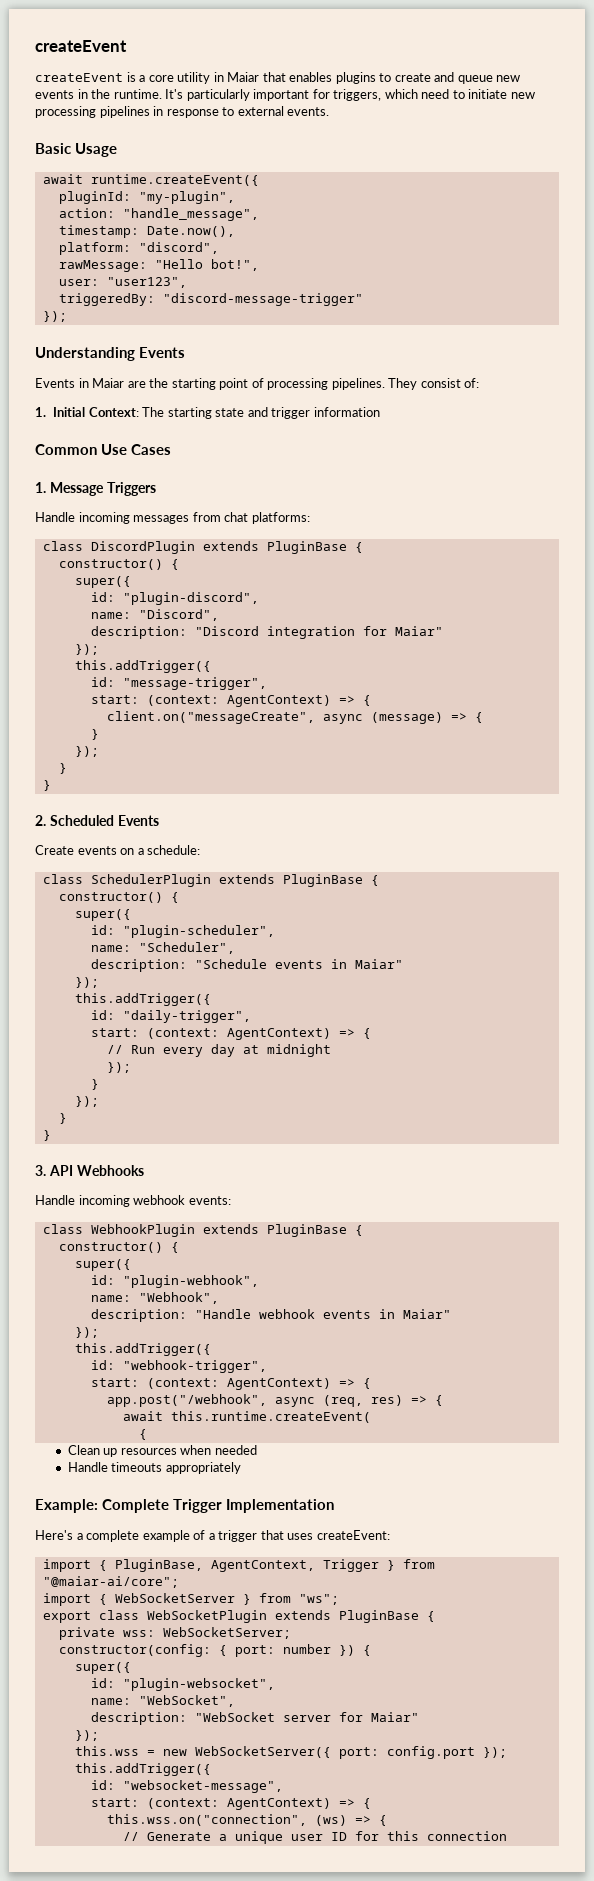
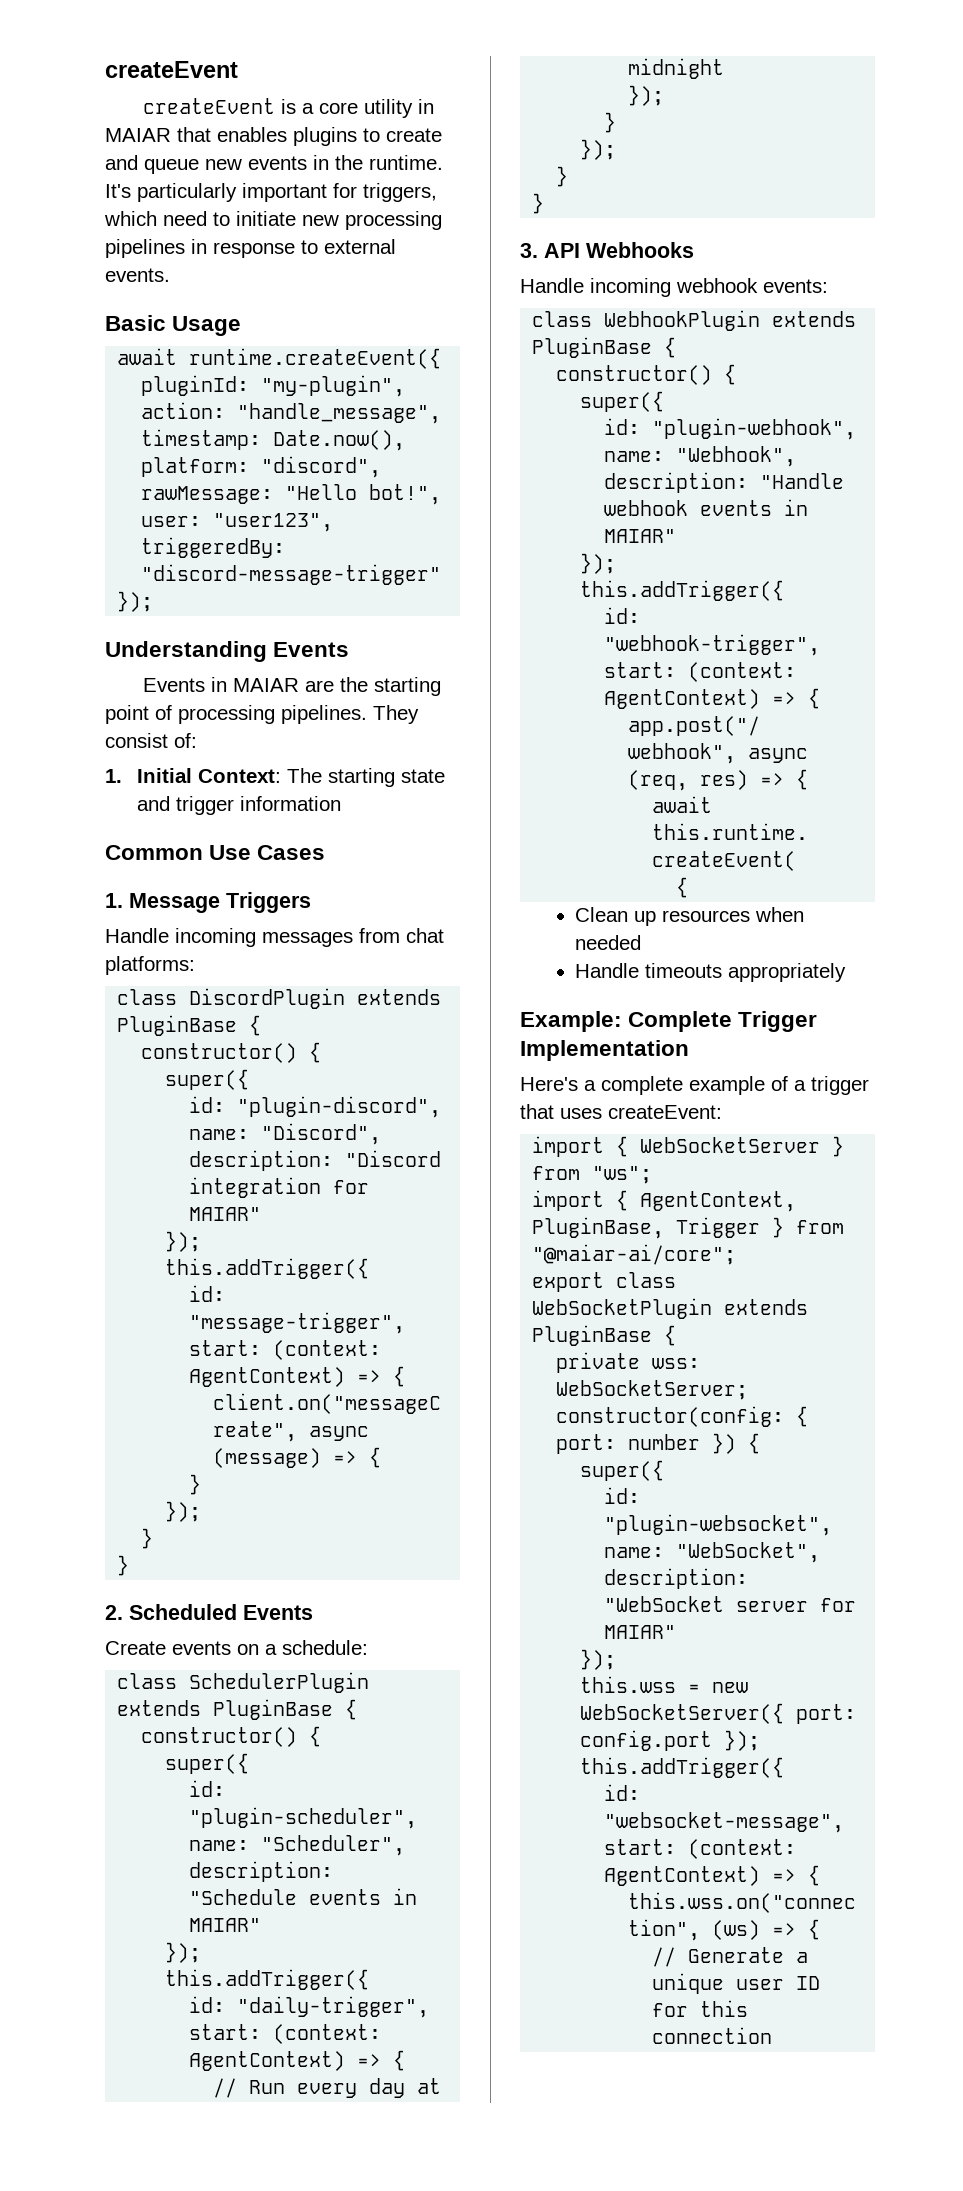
[227,72,260,82] Maiar -> [105,128,171,142] MAIAR
[92,378,125,388] Maiar -> [233,678,300,692] MAIAR
[394,626,443,636] Maiar" -> [189,1207,262,1221] MAIAR"
[354,959,403,969] Maiar" -> [189,1918,262,1932] MAIAR"
[402,1309,451,1319] Maiar" -> [604,529,677,543] MAIAR"
[114,1559,435,1572] [42,1576,179,1588] [42,1593,339,1606] PluginBase, AgentContext, Trigger } from "@maiar-ai/core"; // import { WebSocketServer } from "ws"; -> [640,1136,845,1157] [532,1166,653,1184] [532,1190,797,1212] [532,1217,845,1239] [532,1244,737,1265] WebSocketServer } from "ws"; // import { AgentContext, PluginBase, Trigger } from "@maiar-ai/core";
[370,1712,419,1722] Maiar" -> [604,1625,677,1639] MAIAR"

